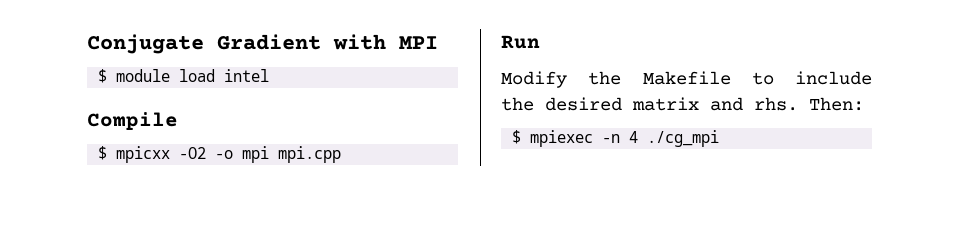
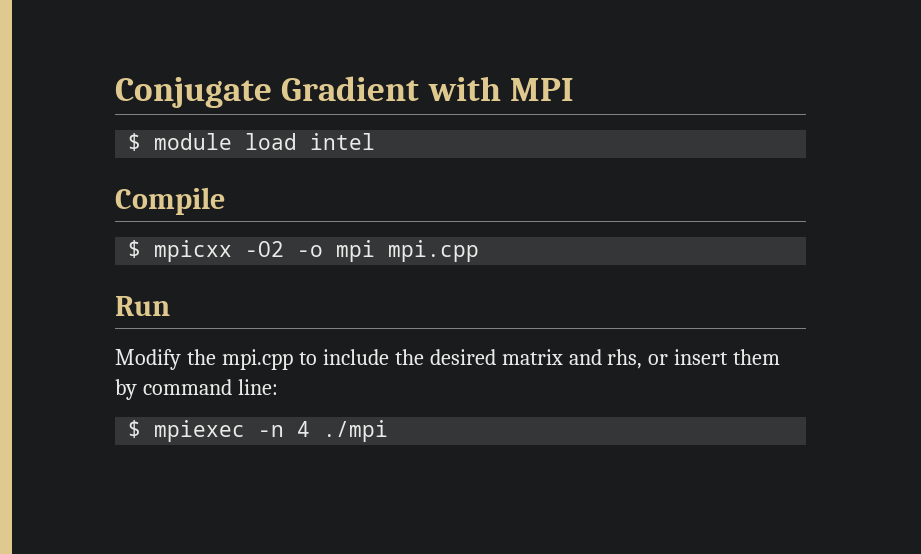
[642,71,731,85] Makefile -> [221,349,293,370] mpi.cpp
[754,97,864,111] rhs. Then: -> [607,349,781,369] [115,379,278,400] rhs, or insert them by command line:
[647,130,720,147] ./cg_mpi -> [323,420,389,442] ./mpi

